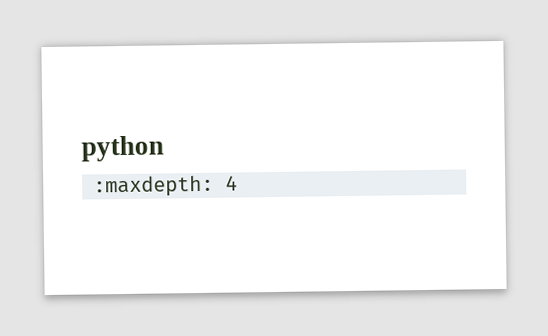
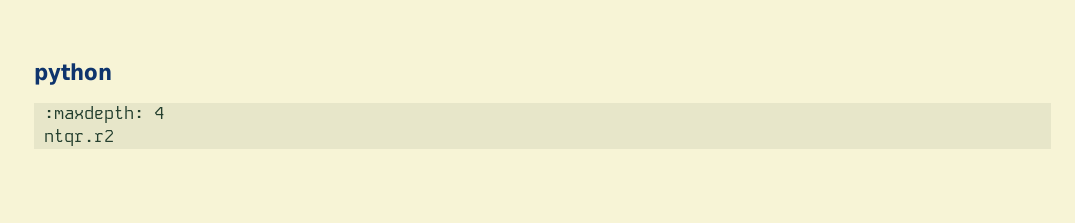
(239, 183) none -> [44,129,115,146] // ntqr.r2

